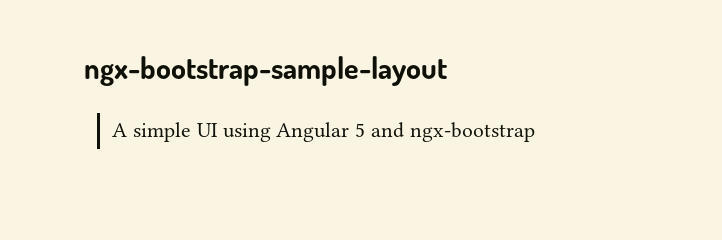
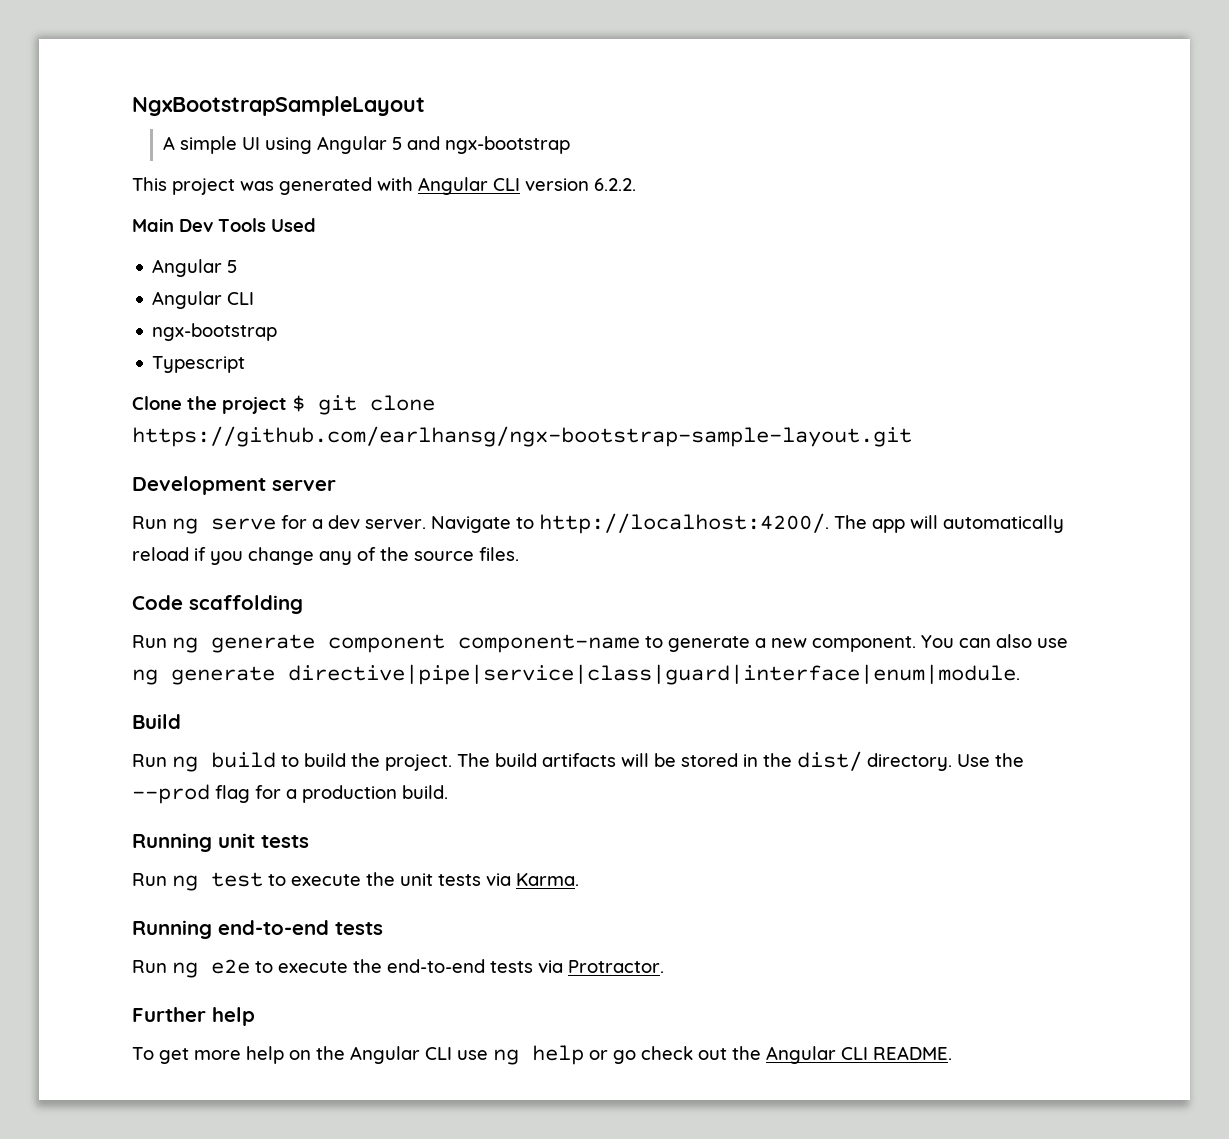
[84,56,447,86] ngx-bootstrap-sample-layout -> [132,96,425,116] NgxBootstrapSampleLayout
(535, 132) none -> [132,177,636,195] [132,218,316,232] [152,259,238,277] [152,291,255,309] [152,323,278,341] [152,356,246,373] [132,395,435,415] [132,426,912,447] [132,476,336,495] [132,513,1064,534] [132,547,519,565] [132,595,303,614] [132,634,1068,653] [132,664,1020,685] [132,714,181,729] [132,751,1024,772] [132,784,448,804] [132,833,309,852] [132,872,579,891] [132,920,383,939] [132,959,664,978] [132,1007,255,1026] [132,1045,952,1065] // This project was generated with Angular CLI version 6.2.2. // Main Dev Tools Used // Angular 5 // Angular CLI // ngx-bootstrap // Typescript // Clone the project $ git clone https://github.com/earlhansg/ngx-bootstrap-sample-layout.git // Development server // Run ng serve for a dev server. Navigate to http://localhost:4200/. The app will automatically reload if you change any of the source files. // Code scaffolding // Run ng generate component component-name to generate a new component. You can also use ng generate directive|pipe|service|class|guard|interface|enum|module. // Build // Run ng build to build the project. The build artifacts will be stored in the dist/ directory. Use the --prod flag for a production build. // Running unit tests // Run ng test to execute the unit tests via Karma. // Running end-to-end tests // Run ng e2e to execute the end-to-end tests via Protractor. // Further help // To get more help on the Angular CLI use ng help or go check out the Angular CLI README.

